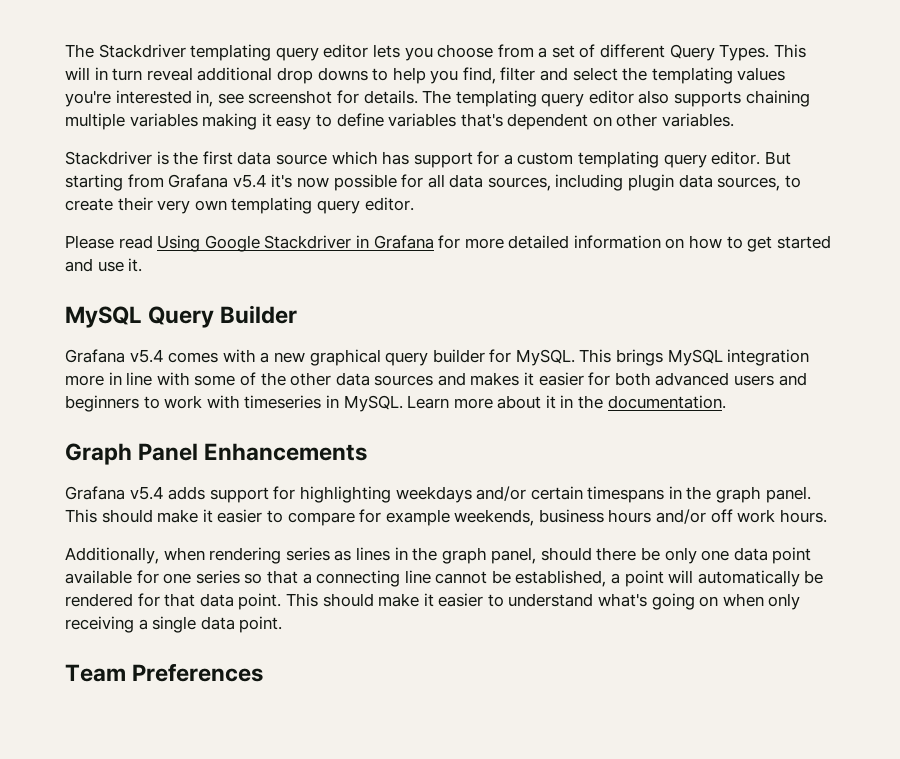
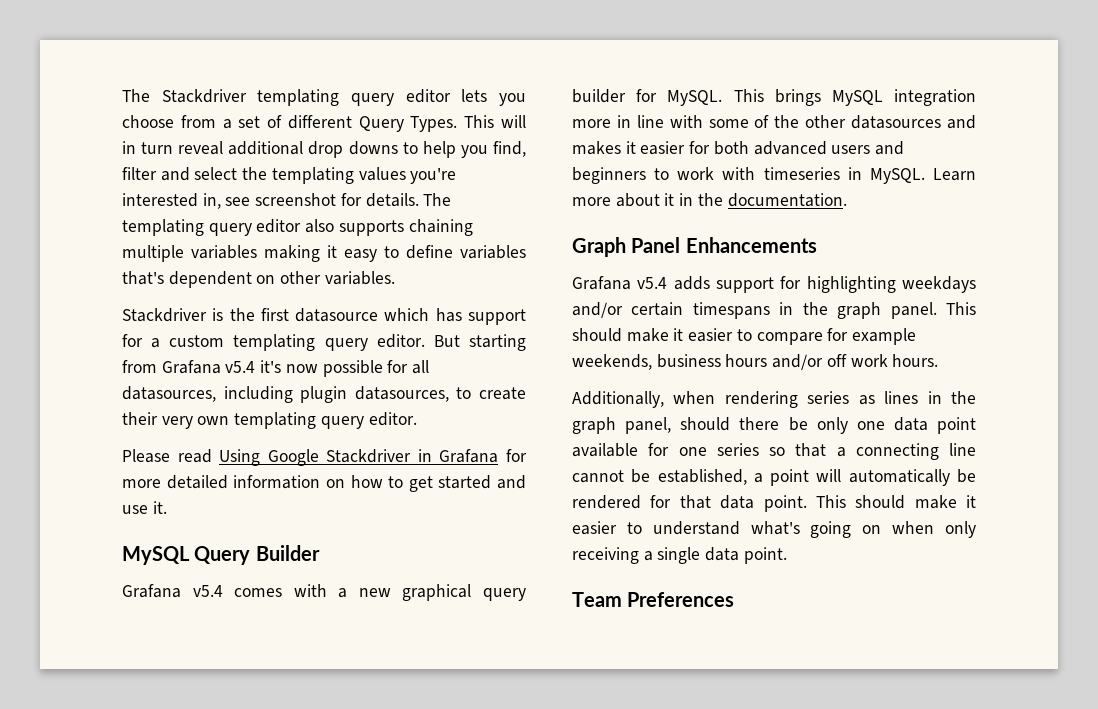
[237,151,327,165] data source -> [295,308,379,322] datasource
[449,174,781,191] data sources, including plugin data sources, -> [122,386,449,403] datasources, including plugin datasources,
[335,372,434,386] data sources -> [851,115,942,129] datasources

